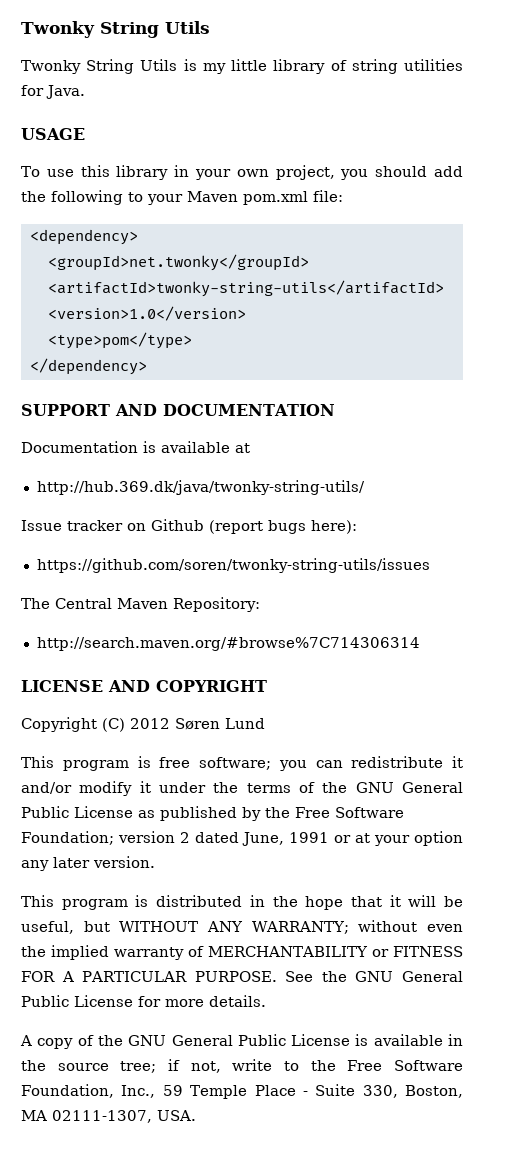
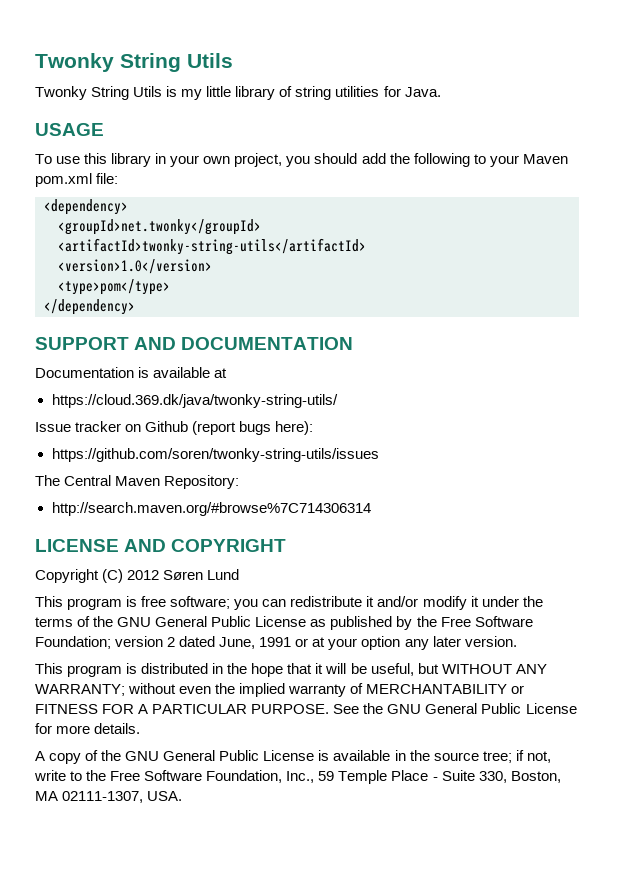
[36,480,365,495] http://hub.369.dk/java/twonky-string-utils/ -> [51,394,338,408] https://cloud.369.dk/java/twonky-string-utils/

